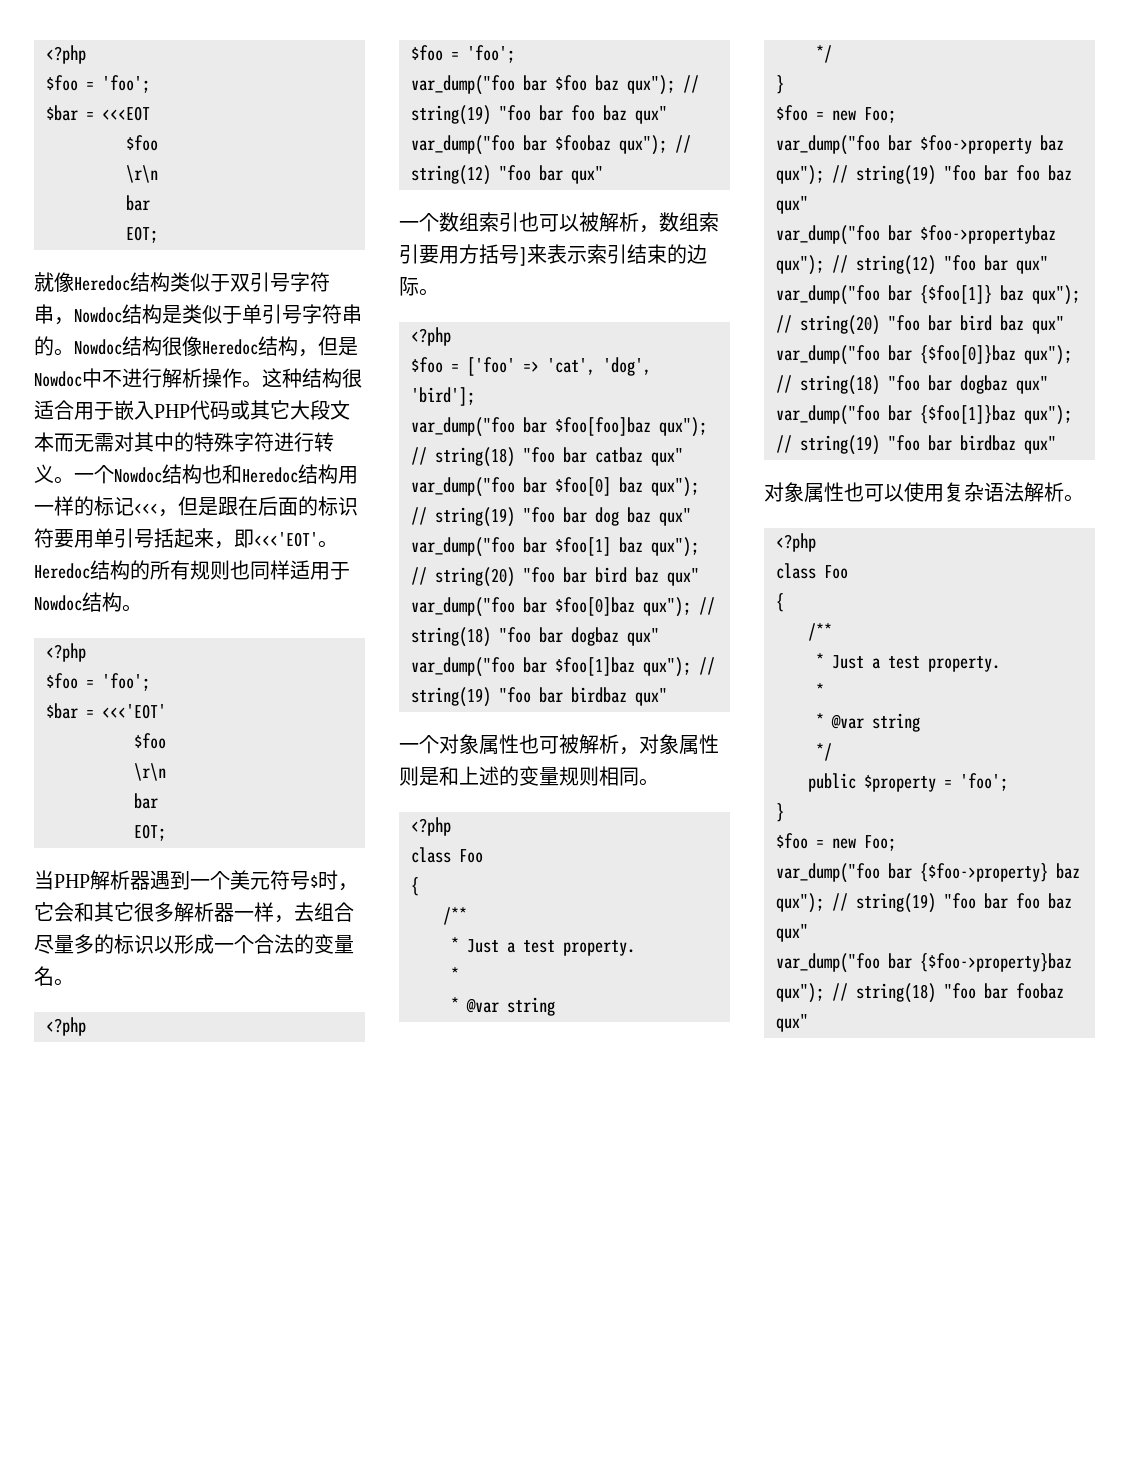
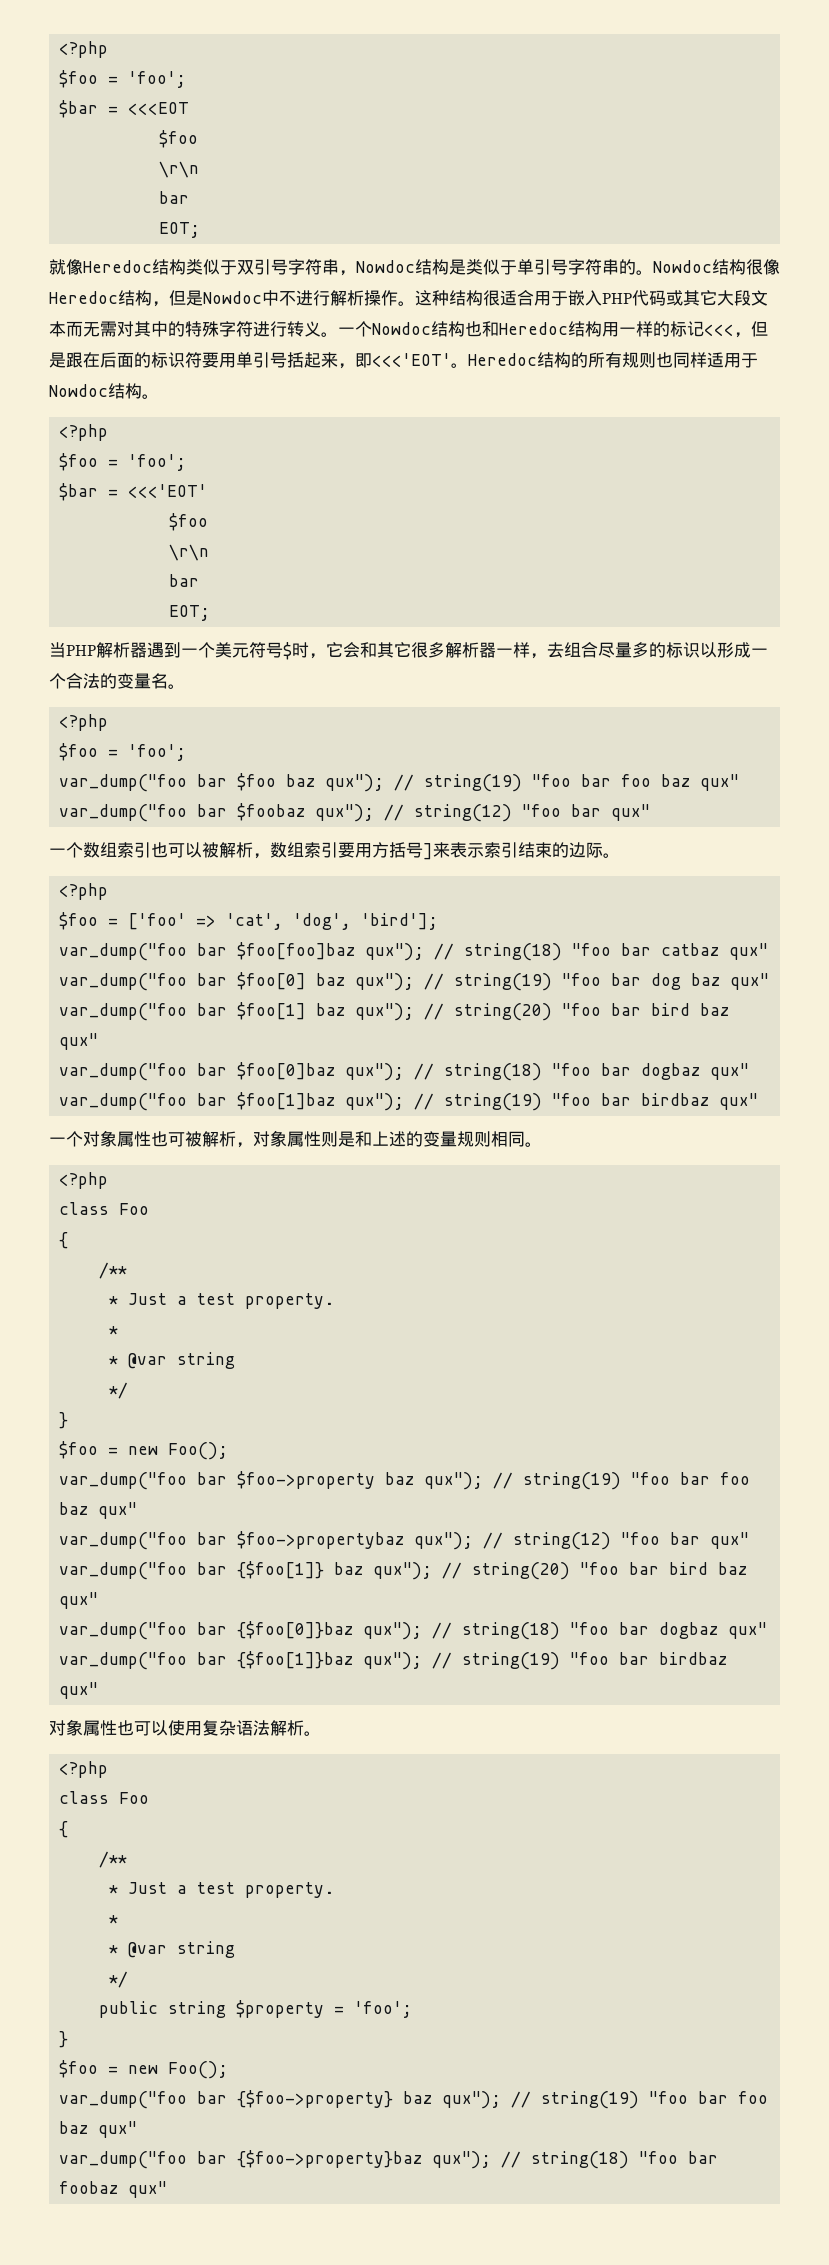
[864,107,896,123] Foo; -> [168,1442,229,1460] Foo();
(856, 782) none -> [168,2001,227,2018] string
[864,835,896,851] Foo; -> [168,2061,229,2079] Foo();

